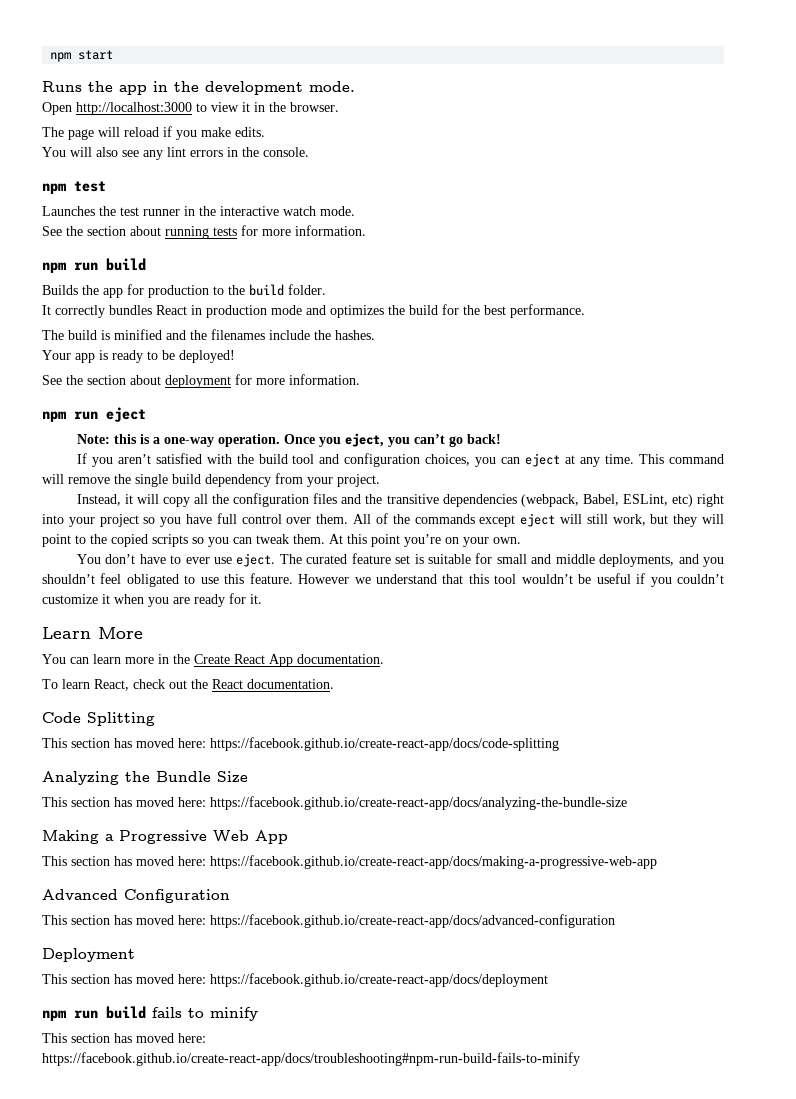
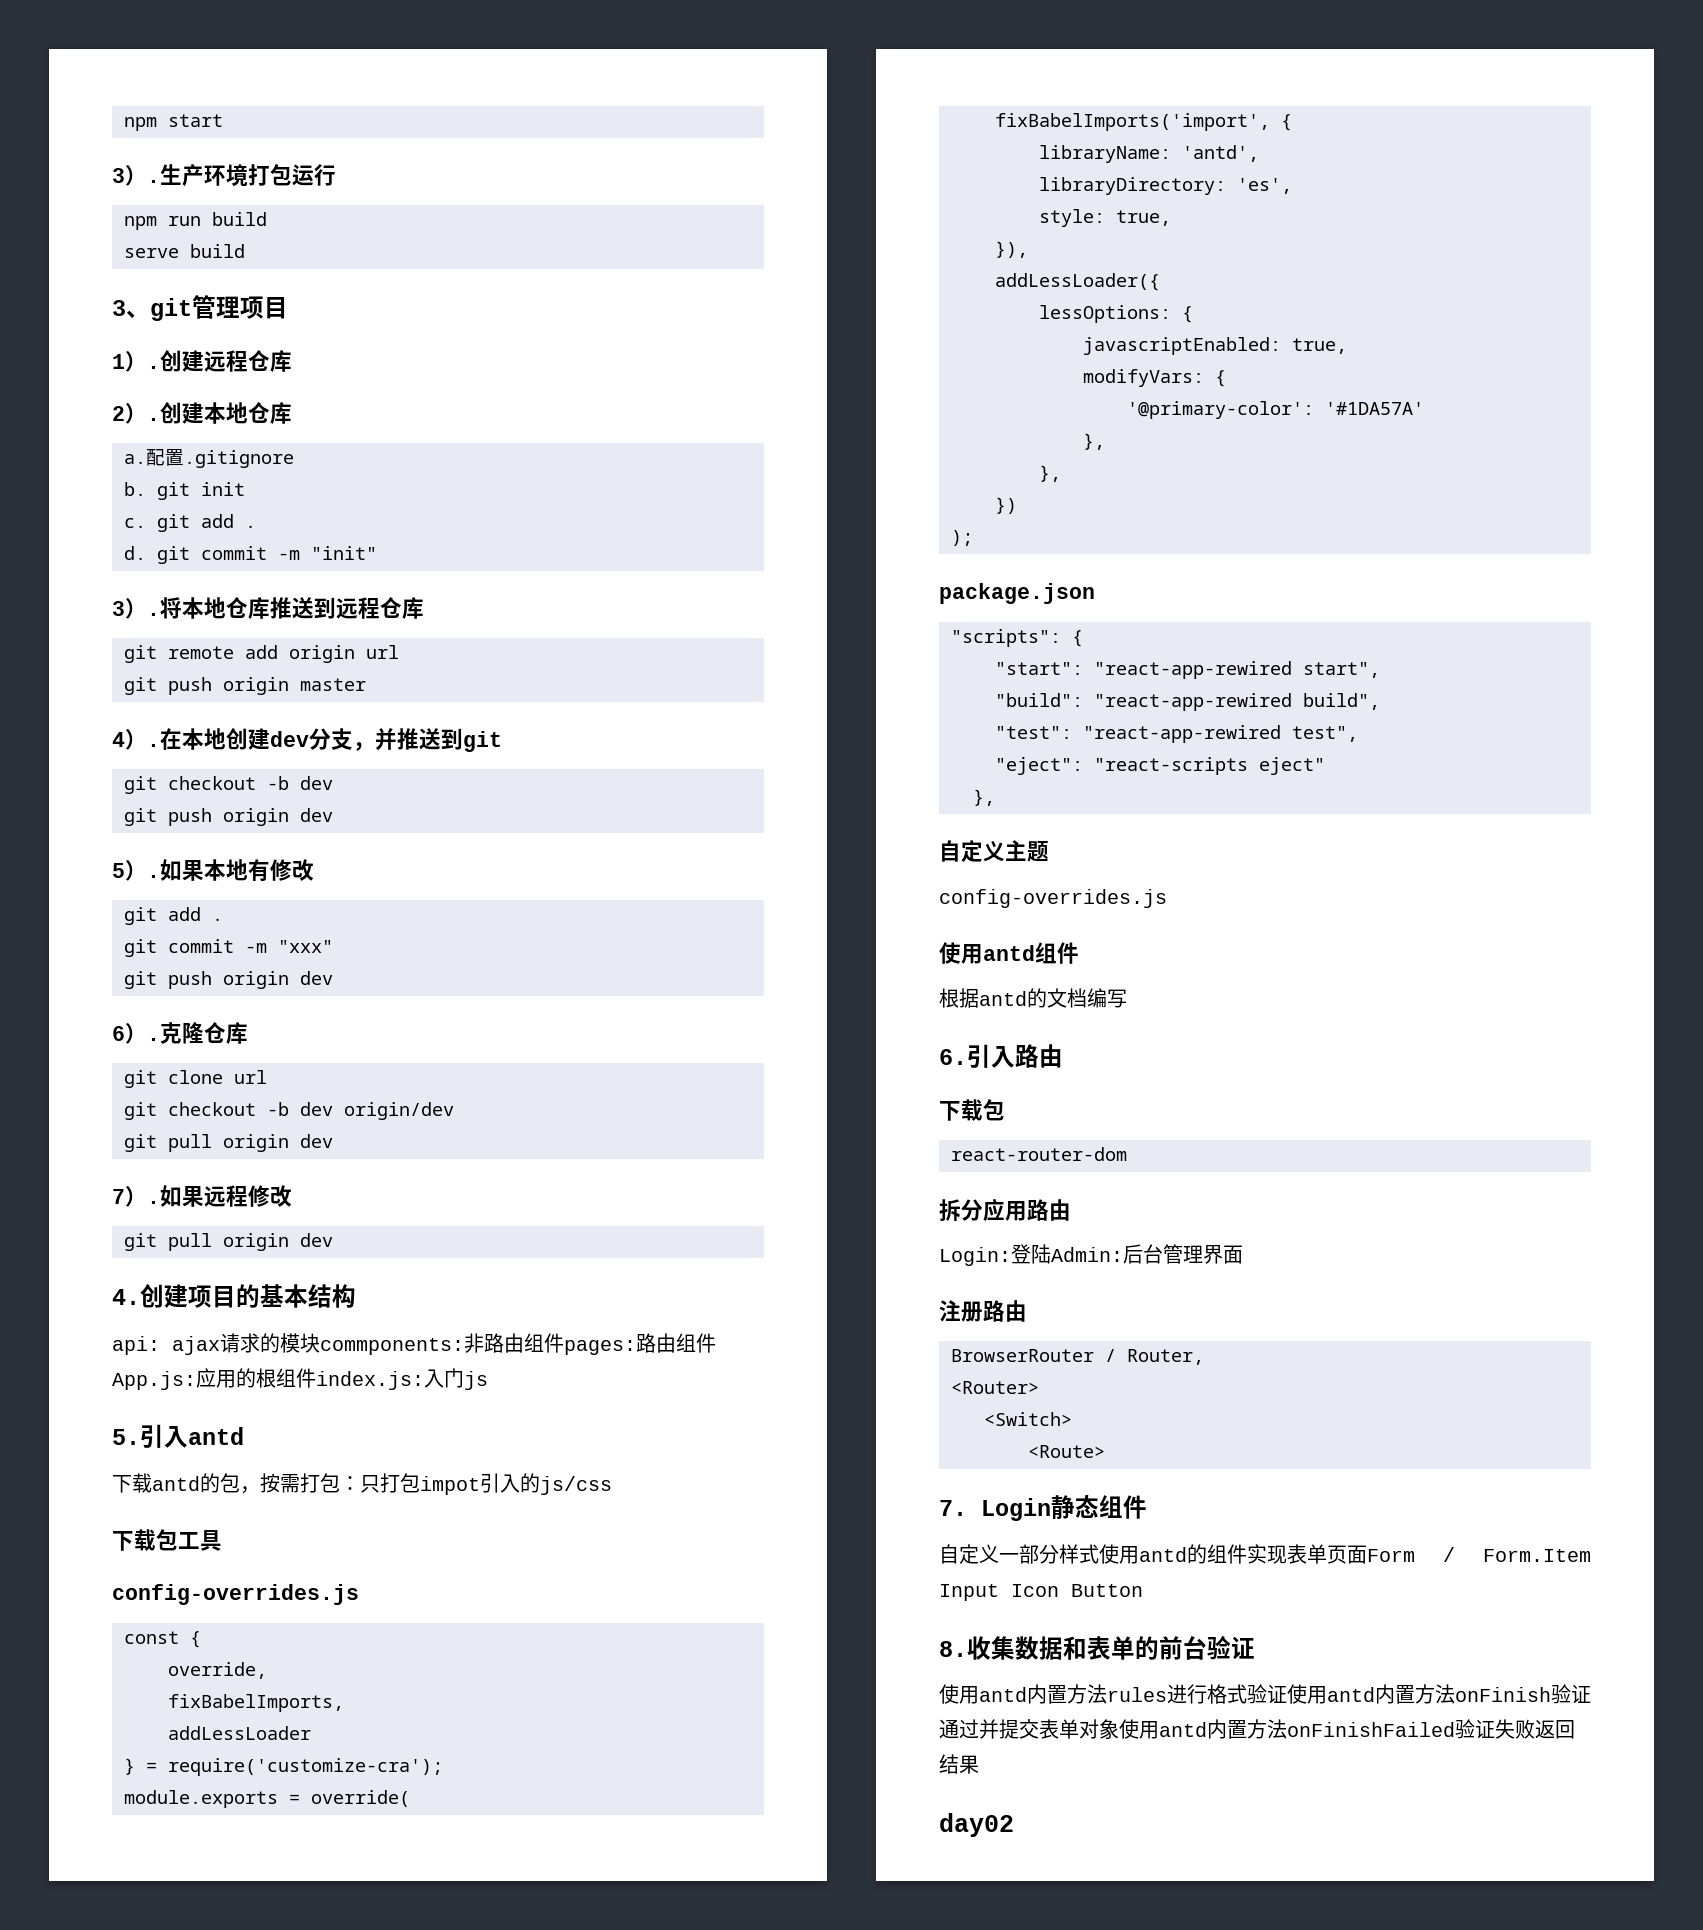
[42,81,355,95] [42,102,339,115] [42,126,265,140] [42,147,309,160] [42,181,106,194] [42,206,355,216] [42,225,366,239] [42,258,146,273] [42,284,326,298] [42,304,585,318] [42,329,375,340] [42,350,235,363] [42,374,360,388] [42,407,146,422] [76,433,501,447] [76,453,725,467] [42,473,380,487] [76,493,724,507] [42,513,725,527] [42,534,521,547] [76,553,724,567] [42,573,725,587] [42,593,262,607] [42,627,143,639] [42,654,384,667] [42,679,334,691] [42,712,155,726] [42,737,559,751] [42,771,248,785] [42,796,627,810] [42,830,288,844] [42,855,657,869] [42,889,230,903] [42,914,615,928] [42,948,135,962] [42,973,548,987] [42,1006,258,1021] [42,1033,206,1043] [42,1052,580,1066] Runs the app in the development mode. // Open http://localhost:3000 to view it in the browser. // The page will reload if you make edits. // You will also see any lint errors in the console. // npm test // Launches the test runner in the interactive watch mode. // See the section about running tests for more information. // npm run build // Builds the app for production to the build folder. // It correctly bundles React in production mode and optimizes the build for the best performance. // The build is minified and the filenames include the hashes. // Your app is ready to be deployed! // See the section about deployment for more information. // npm run eject // Note: this is a one-way operation. Once you eject, you can’t go back! // If you aren’t satisfied with the build tool and configuration choices, you can eject at any time. This command will remove the single build dependency from your project. // Instead, it will copy all the configuration files and the transitive dependencies (webpack, Babel, ESLint, etc) right into your project so you have full control over them. All of the commands except eject will still work, but they will point to the copied scripts so you can tweak them. At this point you’re on your own. // You don’t have to ever use eject. The curated feature set is suitable for small and middle deployments, and you shouldn’t feel obligated to use this feature. However we understand that this tool wouldn’t be useful if you couldn’t customize it when you are ready for it. // Learn More // You can learn more in the Create React App documentation. // To learn React, check out the React documentation. // Code Splitting // This section has moved here: https://facebook.github.io/create-react-app/docs/code-splitting // Analyzing the Bundle Size // This section has moved here: https://facebook.github.io/create-react-app/docs/analyzing-the-bundle-size // Making a Progressive Web App // This section has moved here: https://facebook.github.io/create-react-app/docs/making-a-progressive-web-app // Advanced Configuration // This section has moved here: https://facebook.github.io/create-react-app/docs/advanced-configuration // Deployment // This section has moved here: https://facebook.github.io/create-react-app/docs/deployment // npm run build fails to minify // This section has moved here: https://facebook.github.io/create-react-app/docs/troubleshooting#npm-run-build-fails-to-minify -> [112,164,336,187] [124,212,267,230] [124,244,245,258] [112,295,288,321] [112,350,292,372] [112,402,292,424] [124,449,294,468] [124,482,245,500] [124,514,256,532] [124,546,377,564] [112,597,424,619] [124,645,399,663] [124,677,366,695] [112,728,502,752] [124,776,333,794] [124,808,333,826] [112,859,314,881] [124,907,223,925] [124,939,333,957] [124,971,333,989] [112,1022,248,1044] [124,1070,267,1088] [124,1102,454,1120] [124,1134,333,1152] [112,1185,292,1207] [124,1233,333,1251] [112,1284,356,1308] [112,1333,716,1355] [112,1368,488,1390] [112,1424,244,1448] [112,1473,612,1495] [112,1529,222,1551] [112,1584,359,1605] [124,1631,201,1648] [168,1662,267,1679] [168,1694,344,1712] [168,1726,311,1740] [124,1758,443,1776] [124,1790,410,1808] [995,113,1292,131] [1039,145,1259,163] [1039,177,1292,195] [1039,209,1171,227] [995,241,1028,258] [995,273,1160,291] [1039,305,1193,323] [1083,337,1347,355] [1083,369,1226,387] [1127,401,1424,419] [1083,433,1105,450] [1039,465,1061,482] [995,497,1017,514] [951,530,973,546] [939,583,1095,604] [951,629,1083,647] [995,661,1380,679] [995,693,1380,711] [995,725,1358,743] [995,757,1325,775] [973,789,995,806] [939,840,1049,862] [939,889,1167,908] [939,942,1079,964] [939,988,1127,1008] [939,1044,1063,1068] [939,1099,1005,1121] [951,1147,1127,1161] [939,1198,1071,1222] [939,1244,1243,1266] [939,1300,1027,1322] [951,1349,1204,1365] [951,1381,1039,1394] [984,1412,1072,1426] [1028,1445,1105,1458] [939,1495,1147,1521] [939,1544,1591,1564] [939,1584,1143,1601] [939,1635,1255,1660] [939,1684,1591,1704] [939,1719,1575,1739] [939,1754,979,1774] [939,1813,1014,1837] 3）.生产环境打包运行 // npm run build // serve build // 3、git管理项目 // 1）.创建远程仓库 // 2）.创建本地仓库 // a.配置.gitignore // b. git init // c. git add . // d. git commit -m "init" // 3）.将本地仓库推送到远程仓库 // git remote add origin url // git push origin master // 4）.在本地创建dev分支，并推送到git // git checkout -b dev // git push origin dev // 5）.如果本地有修改 // git add . // git commit -m "xxx" // git push origin dev // 6）.克隆仓库 // git clone url // git checkout -b dev origin/dev // git pull origin dev // 7）.如果远程修改 // git pull origin dev // 4.创建项目的基本结构 // api: ajax请求的模块commponents:非路由组件pages:路由组件App.js:应用的根组件index.js:入门js // 5.引入antd // 下载antd的包，按需打包：只打包impot引入的js/css // 下载包工具 // config-overrides.js // const { // override, // fixBabelImports, // addLessLoader // } = require('customize-cra'); // module.exports = override( // fixBabelImports('import', { // libraryName: 'antd', // libraryDirectory: 'es', // style: true, // }), // addLessLoader({ // lessOptions: { // javascriptEnabled: true, // modifyVars: { // '@primary-color': '#1DA57A' // }, // }, // }) // ); // package.json // "scripts": { // "start": "react-app-rewired start", // "build": "react-app-rewired build", // "test": "react-app-rewired test", // "eject": "react-scripts eject" // }, // 自定义主题 // config-overrides.js // 使用antd组件 // 根据antd的文档编写 // 6.引入路由 // 下载包 // react-router-dom // 拆分应用路由 // Login:登陆Admin:后台管理界面 // 注册路由 // BrowserRouter / Router, // <Router> // <Switch> // <Route> // 7. Login静态组件 // 自定义一部分样式使用antd的组件实现表单页面Form / Form.Item Input Icon Button // 8.收集数据和表单的前台验证 // 使用antd内置方法rules进行格式验证使用antd内置方法onFinish验证通过并提交表单对象使用antd内置方法onFinishFailed验证失败返回结果 // day02

